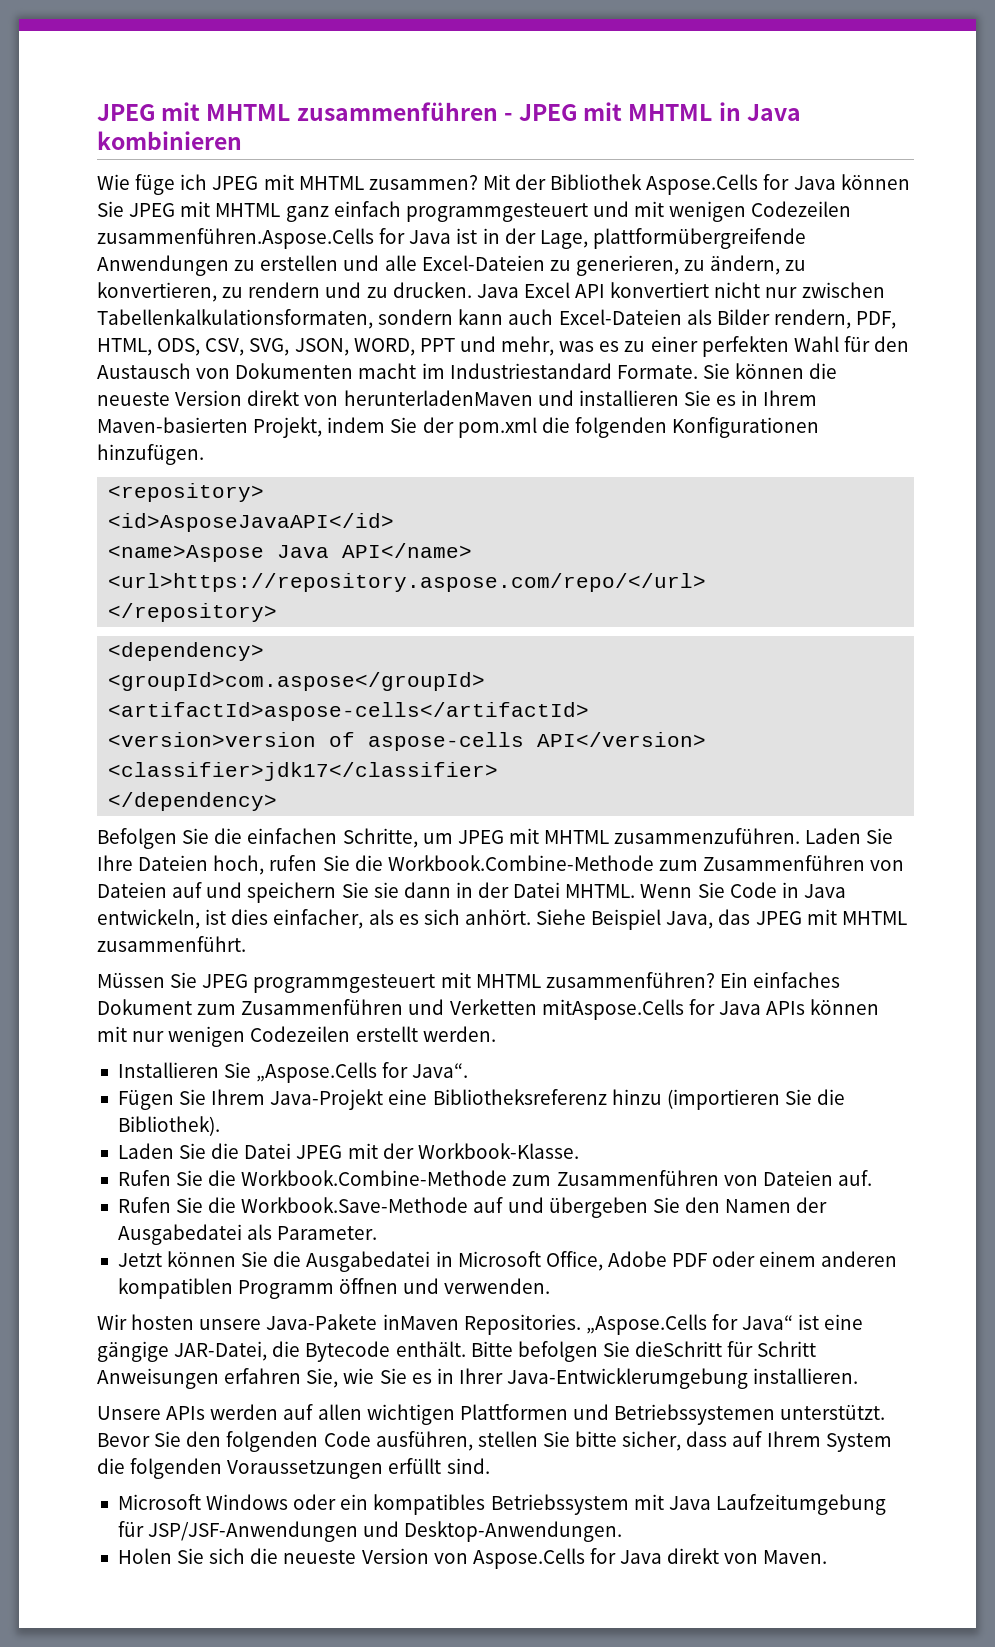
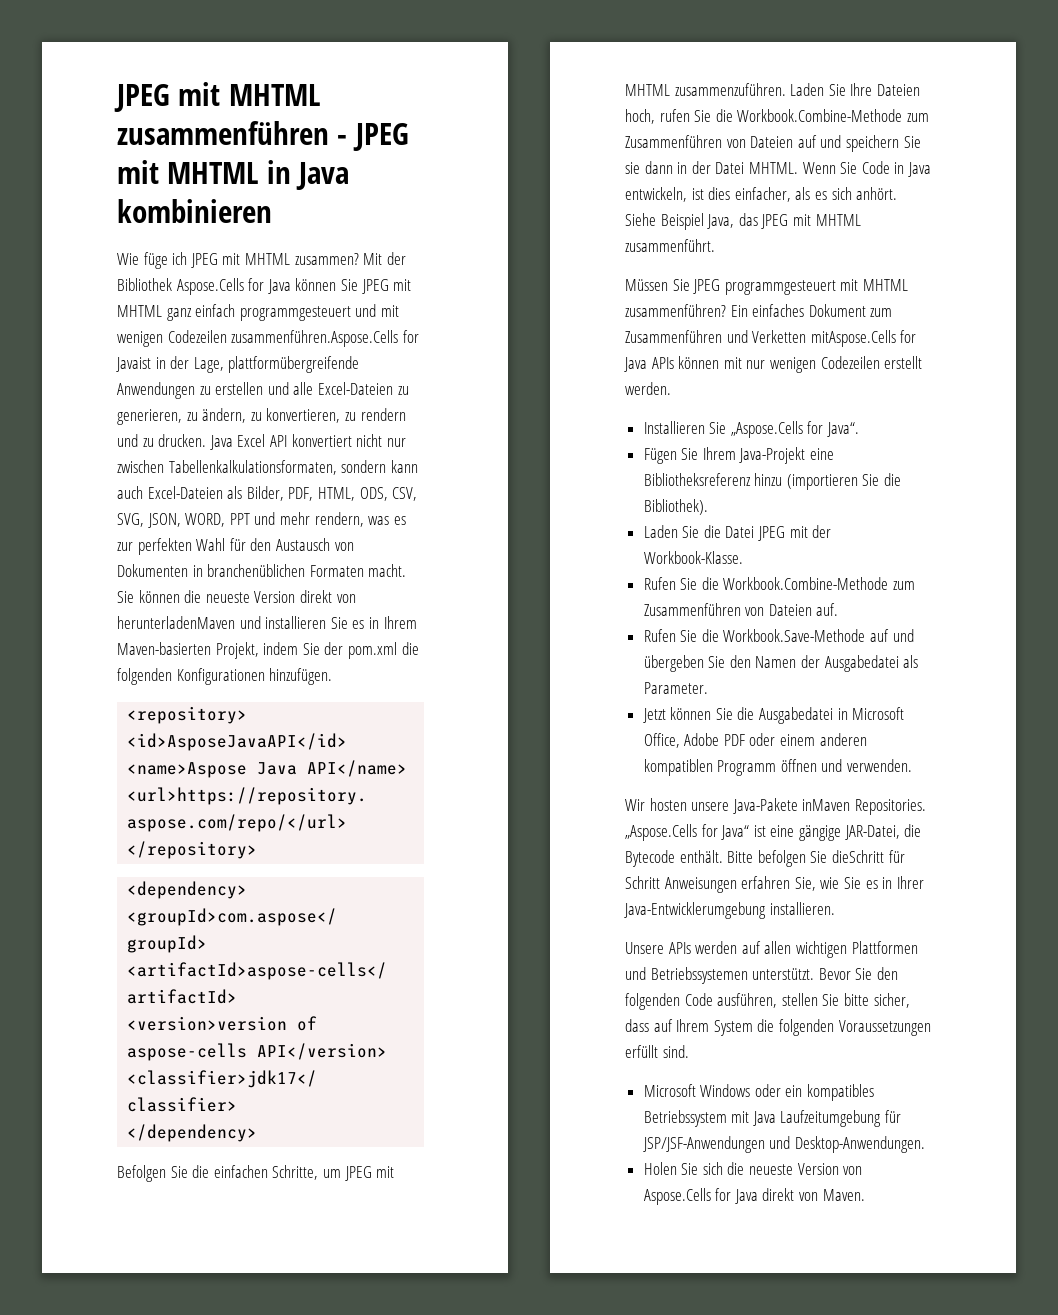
[409,228,478,244] Java ist -> [116,357,151,372] Javaist
[716,309,851,329] Bilder rendern, -> [246,486,284,501] Bilder,
[501,336,698,356] mehr, was es zu einer -> [279,512,406,527] [117,542,133,551] mehr rendern, was es zur
[358,363,698,379] macht im Industriestandard Formate. -> [192,564,407,577] in branchenüblichen Formaten macht.

